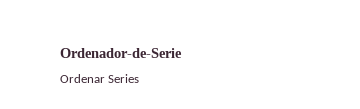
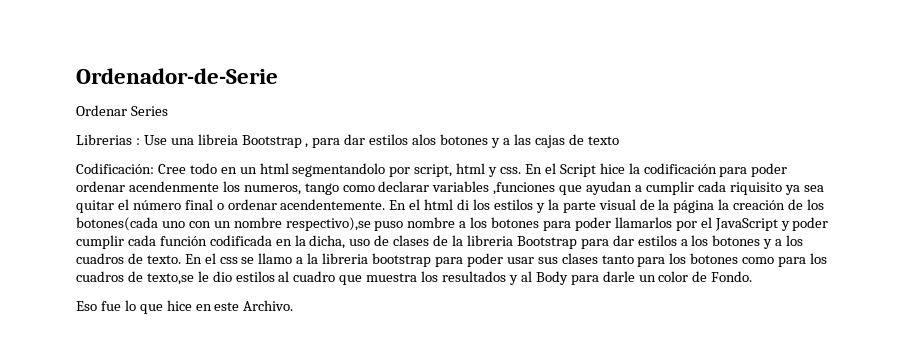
(140, 78) none -> [76,134,619,148] [76,163,788,177] [76,181,824,195] [76,199,825,213] [76,217,829,231] [76,235,804,249] [76,253,828,267] [76,271,753,285] [76,300,294,314] // Librerias : Use una libreia Bootstrap , para dar estilos alos botones y a las cajas de texto // Codificación: Cree todo en un html segmentandolo por script, html y css. En el Script hice la codificación para poder ordenar acendenmente los numeros, tango como declarar variables ,funciones que ayudan a cumplir cada riquisito ya sea quitar el número final o ordenar acendentemente. En el html di los estilos y la parte visual de la página la creación de los botones(cada uno con un nombre respectivo),se puso nombre a los botones para poder llamarlos por el JavaScript y poder cumplir cada función codificada en la dicha, uso de clases de la libreria Bootstrap para dar estilos a los botones y a los cuadros de texto. En el css se llamo a la libreria bootstrap para poder usar sus clases tanto para los botones como para los cuadros de texto,se le dio estilos al cuadro que muestra los resultados y al Body para darle un color de Fondo. // Eso fue lo que hice en este Archivo.

